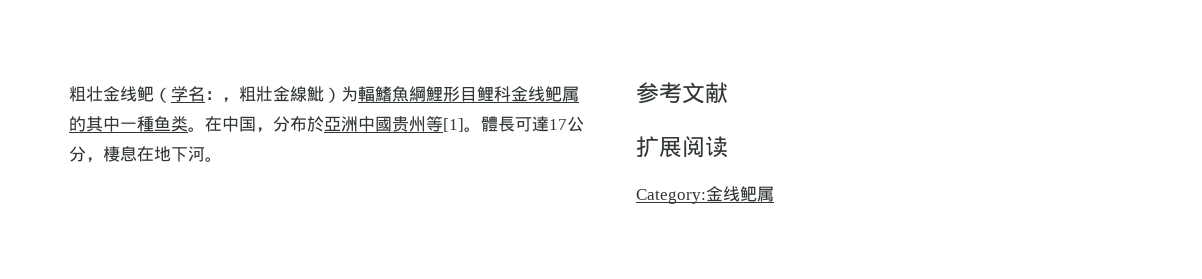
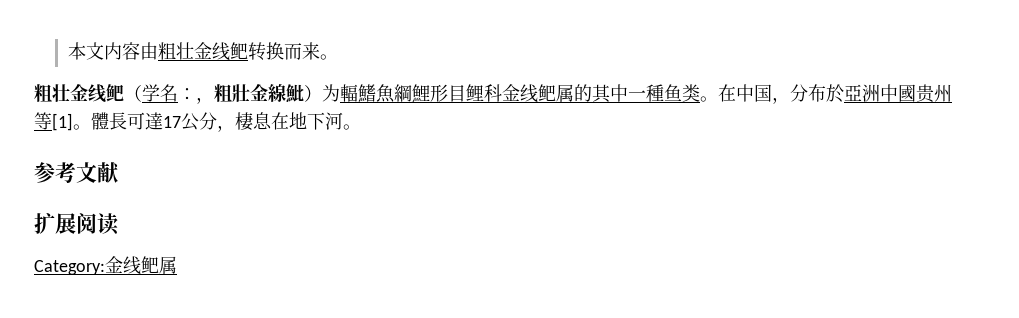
(69, 94) none -> [68,42,339,61] 本文内容由粗壮金线鲃转换而来。 //

